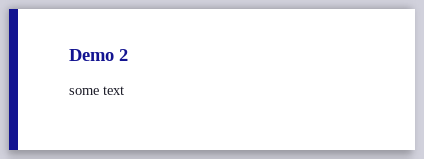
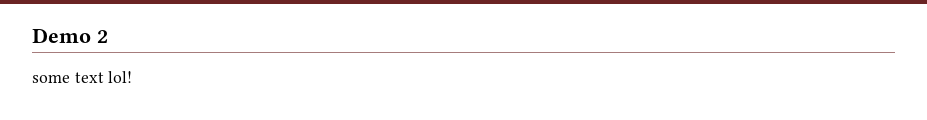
(124, 90) none -> [108,71,133,83] lol!

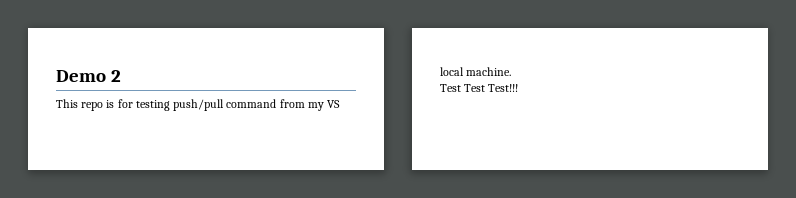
[32,71,133,83] some text lol! -> [56,99,341,111] [440,67,512,76] [440,84,519,92] This repo is for testing push/pull command from my VS local machine. // Test Test Test!!!

